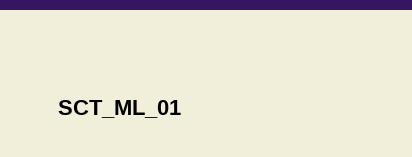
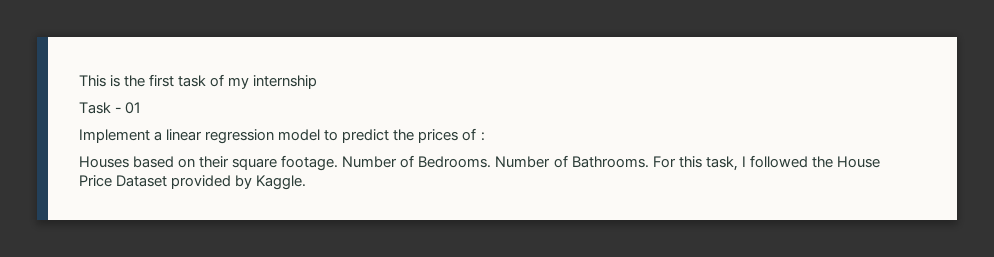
[58,100,181,118] SCT_ML_01 -> [79,74,318,89] [79,102,142,114] [79,128,485,144] [79,155,880,171] [79,175,307,190] This is the first task of my internship // Task - 01 // Implement a linear regression model to predict the prices of : // Houses based on their square footage. Number of Bedrooms. Number of Bathrooms. For this task, I followed the House Price Dataset provided by Kaggle.

